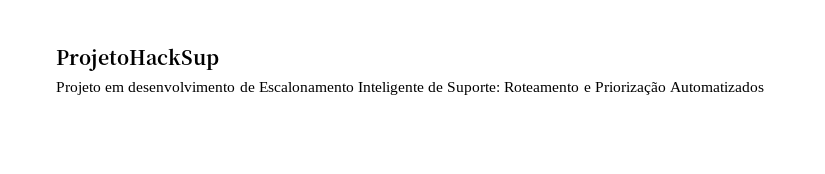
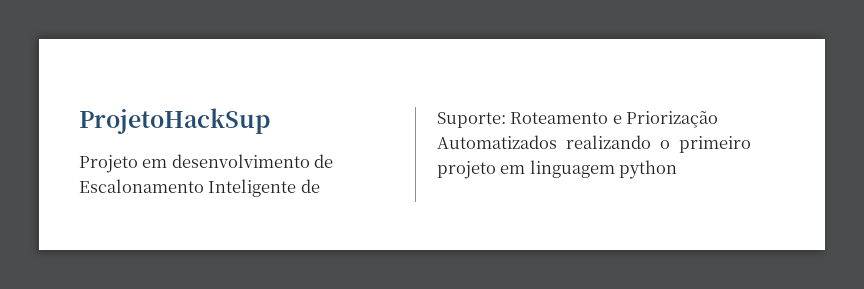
(765, 87) none -> [566,135,751,153] [437,160,678,179] realizando o primeiro projeto em linguagem python

